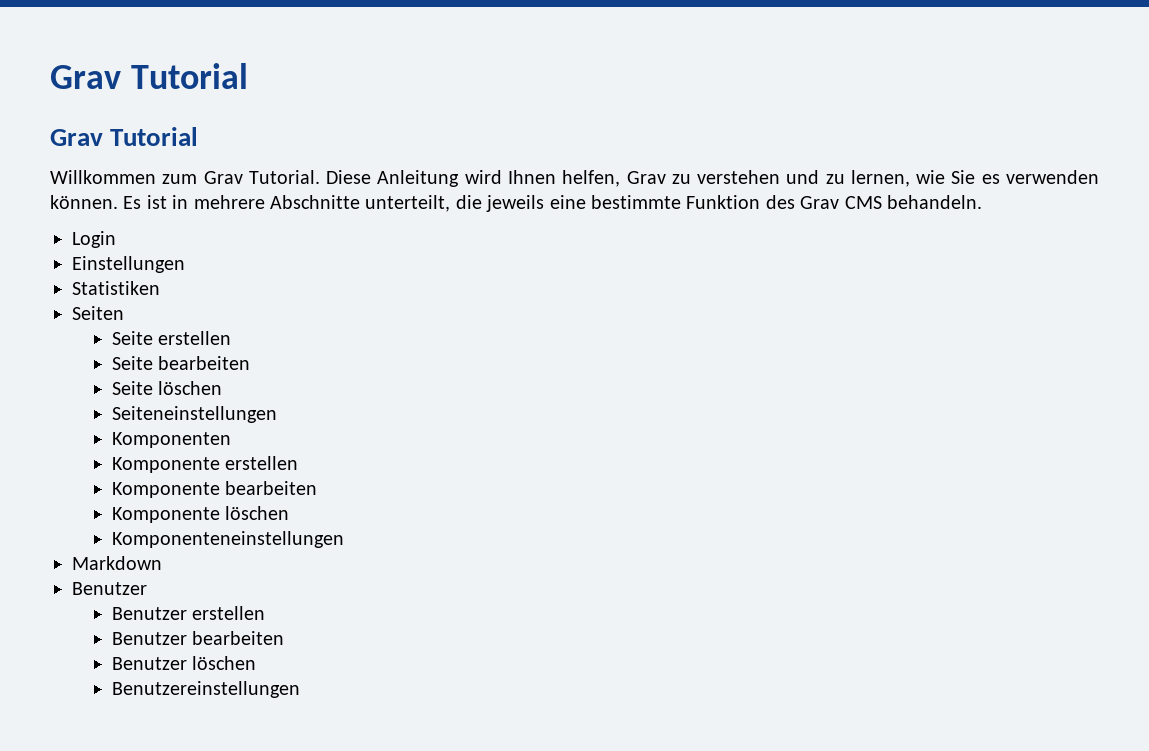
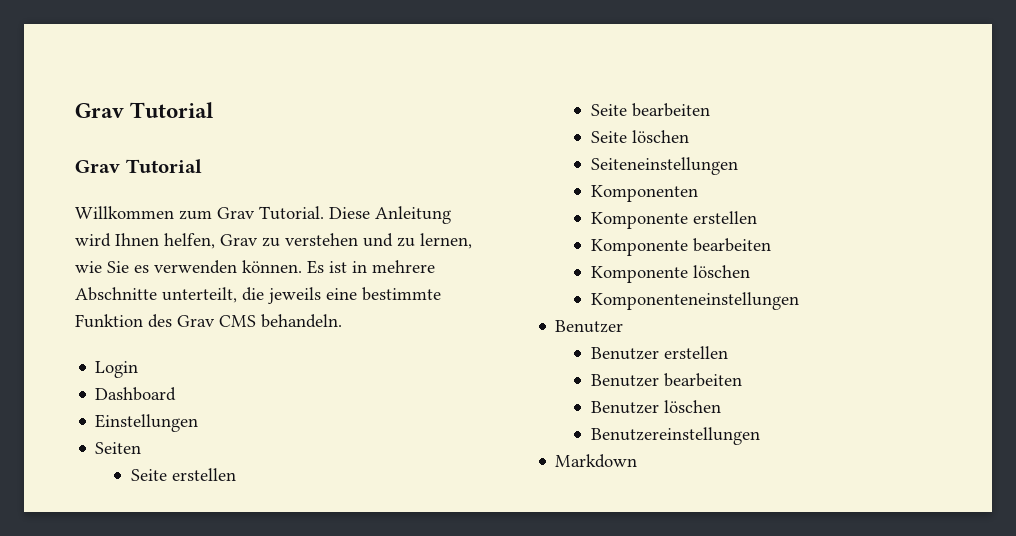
(116, 239) none -> [95,387,177,401] // Dashboard
[72,281,160,295] // Statistiken -> (199, 423) none
[72,556,162,570] // Markdown -> (799, 301) none
(300, 689) none -> [555,454,638,468] // Markdown

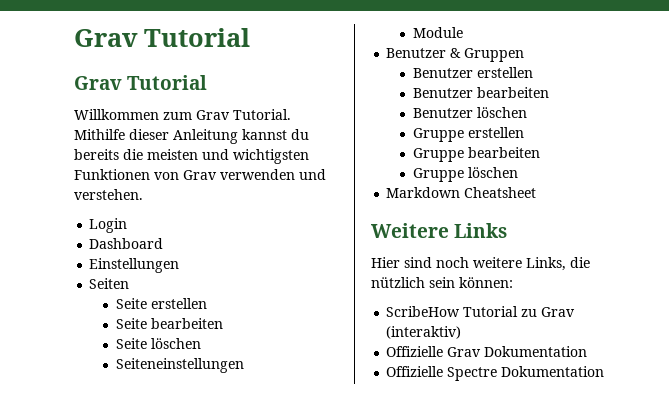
[329,206,451,224] [75,233,472,249] [75,260,435,274] [75,287,441,304] [75,314,342,328] Diese Anleitung wird Ihnen helfen, Grav zu verstehen und zu lernen, wie Sie es verwenden können. Es ist in mehrere Abschnitte unterteilt, die jeweils eine bestimmte Funktion des Grav CMS behandeln. -> [74,129,309,144] [74,149,309,164] [74,169,326,180] [74,189,143,200] Mithilfe dieser Anleitung kannst du bereits die meisten und wichtigsten Funktionen von Grav verwenden und verstehen.
[590,185,698,202] [590,211,757,229] [590,238,771,256] [590,265,750,283] [590,292,799,310] [555,320,624,333] Komponenten // Komponente erstellen // Komponente bearbeiten // Komponente löschen // Komponenteneinstellungen // Benutzer -> [412,27,463,38] [386,48,525,62] Module // Benutzer & Gruppen
[590,427,760,445] [555,454,638,468] Benutzereinstellungen // Markdown -> [412,127,524,142] [412,147,540,162] [412,167,518,182] [386,187,537,198] [371,223,508,238] [371,257,590,271] [371,277,513,288] [386,306,576,317] [386,326,462,339] [386,346,588,357] [386,366,605,381] Gruppe erstellen // Gruppe bearbeiten // Gruppe löschen // Markdown Cheatsheet // Weitere Links // Hier sind noch weitere Links, die nützlich sein können: // ScribeHow Tutorial zu Grav (interaktiv) // Offizielle Grav Dokumentation // Offizielle Spectre Dokumentation

